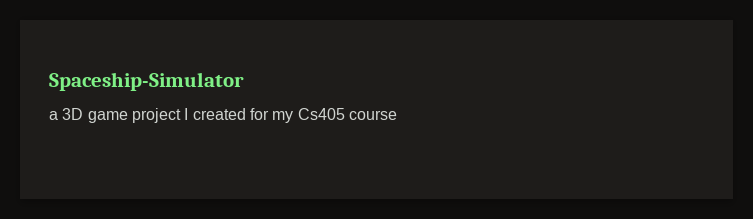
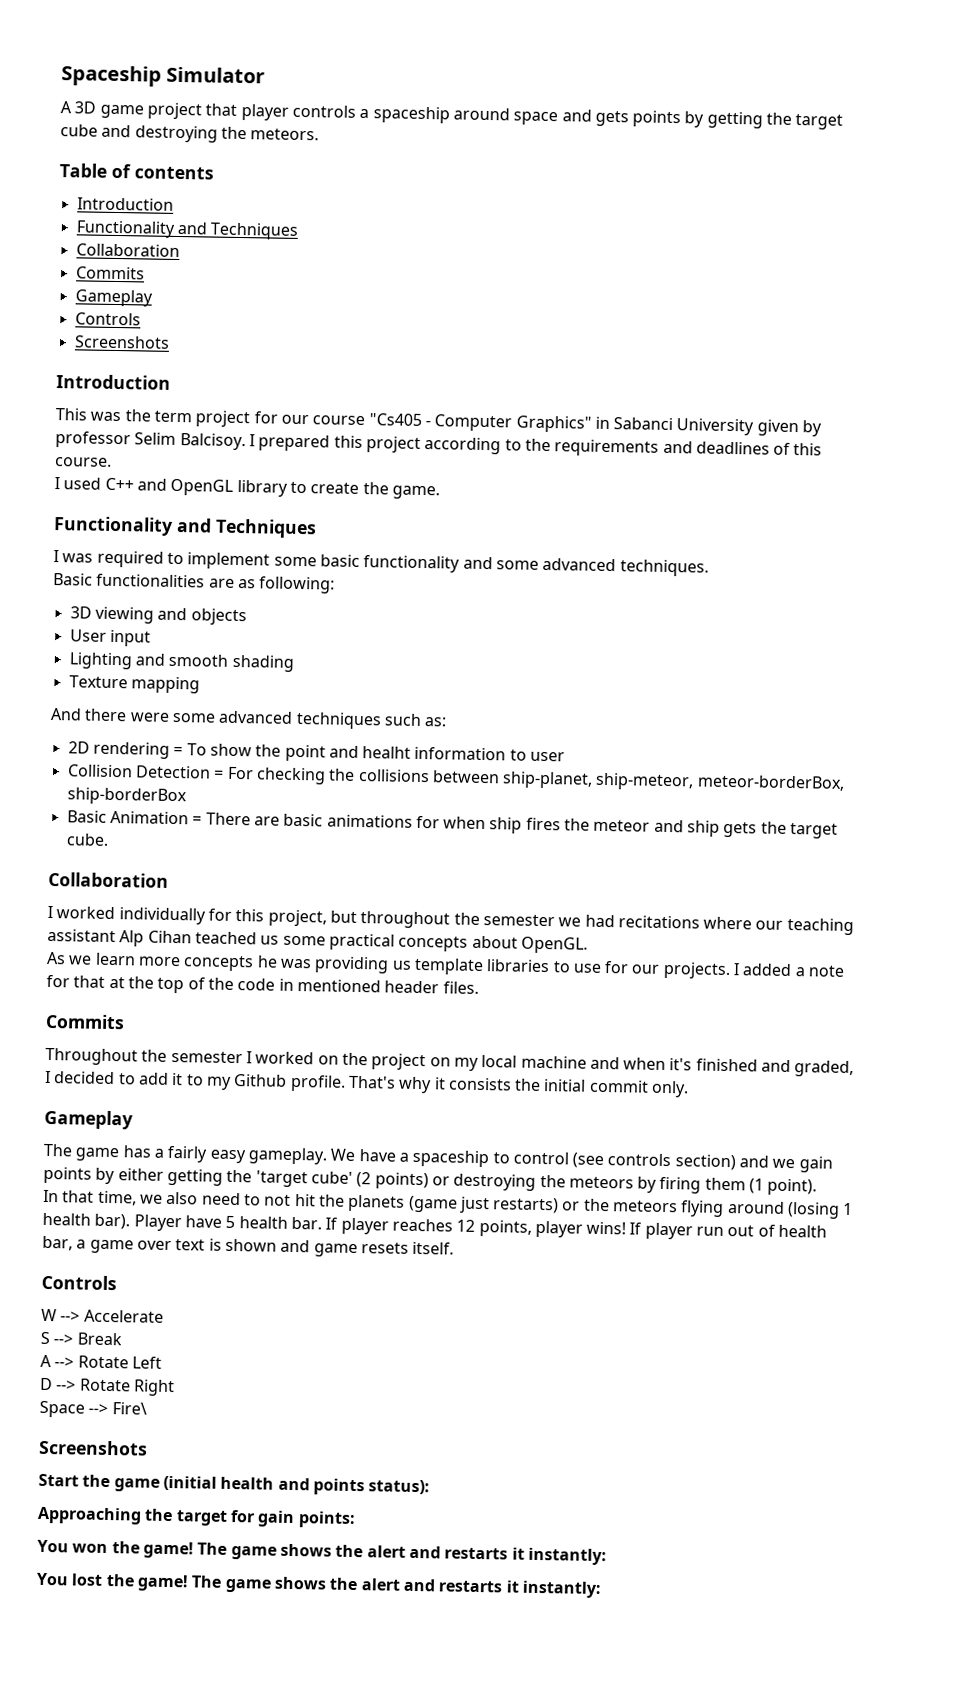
[49,72,244,91] [49,108,397,123] Spaceship-Simulator // a 3D game project I created for my Cs405 course -> [61,65,266,87] [60,101,844,130] [60,124,320,143] [59,163,214,180] [76,197,174,211] [75,220,299,240] [75,243,180,258] [75,266,145,280] [74,289,153,307] [74,312,141,326] [73,335,170,349] [56,374,171,390] [55,408,823,437] [55,431,823,457] [55,457,112,467] [54,477,440,500] [53,516,317,539] [53,550,709,577] [53,573,336,594] [69,606,247,626] [69,629,151,647] [68,652,294,672] [68,675,200,694] [50,707,448,730] [67,741,566,762] [67,764,845,791] [66,787,187,806] [66,810,839,839] [65,833,109,846] [48,871,169,888] [47,905,854,936] [47,928,588,954] [46,951,846,980] [46,974,479,994] [45,1013,125,1030] [45,1047,855,1078] [45,1070,690,1098] [44,1109,133,1130] [43,1143,833,1173] [43,1166,818,1196] [43,1189,854,1219] [42,1212,828,1240] [42,1235,455,1258] [41,1274,117,1291] [41,1308,164,1323] [40,1331,122,1346] [40,1354,162,1369] [40,1377,175,1397] [39,1400,147,1418] [39,1439,148,1456] [38,1473,431,1496] [37,1506,356,1529] [37,1539,607,1566] [36,1572,601,1599] Spaceship Simulator // A 3D game project that player controls a spaceship around space and gets points by getting the target cube and destroying the meteors. // Table of contents // Introduction // Functionality and Techniques // Collaboration // Commits // Gameplay // Controls // Screenshots // Introduction // This was the term project for our course "Cs405 - Computer Graphics" in Sabanci University given by professor Selim Balcisoy. I prepared this project according to the requirements and deadlines of this course. // I used C++ and OpenGL library to create the game. // Functionality and Techniques // I was required to implement some basic functionality and some advanced techniques. // Basic functionalities are as following: // 3D viewing and objects // User input // Lighting and smooth shading // Texture mapping // And there were some advanced techniques such as: // 2D rendering = To show the point and healht information to user // Collision Detection = For checking the collisions between ship-planet, ship-meteor, meteor-borderBox, ship-borderBox // Basic Animation = There are basic animations for when ship fires the meteor and ship gets the target cube. // Collaboration // I worked individually for this project, but throughout the semester we had recitations where our teaching assistant Alp Cihan teached us some practical concepts about OpenGL. // As we learn more concepts he was providing us template libraries to use for our projects. I added a note for that at the top of the code in mentioned header files. // Commits // Throughout the semester I worked on the project on my local machine and when it's finished and graded, I decided to add it to my Github profile. That's why it consists the initial commit only. // Gameplay // The game has a fairly easy gameplay. We have a spaceship to control (see controls section) and we gain points by either getting the 'target cube' (2 points) or destroying the meteors by firing them (1 point). // In that time, we also need to not hit the planets (game just restarts) or the meteors flying around (losing 1 health bar). Player have 5 health bar. If player reaches 12 points, player wins! If player run out of health bar, a game over text is shown and game resets itself. // Controls // W --> Accelerate // S --> Break // A --> Rotate Left // D --> Rotate Right // Space --> Fire\ // Screenshots // Start the game (initial health and points status): // Approaching the target for gain points: // You won the game! The game shows the alert and restarts it instantly: // You lost the game! The game shows the alert and restarts it instantly:

